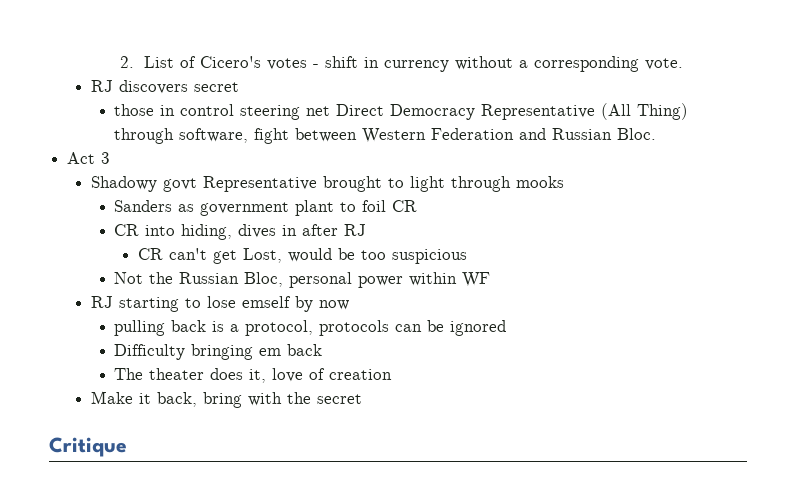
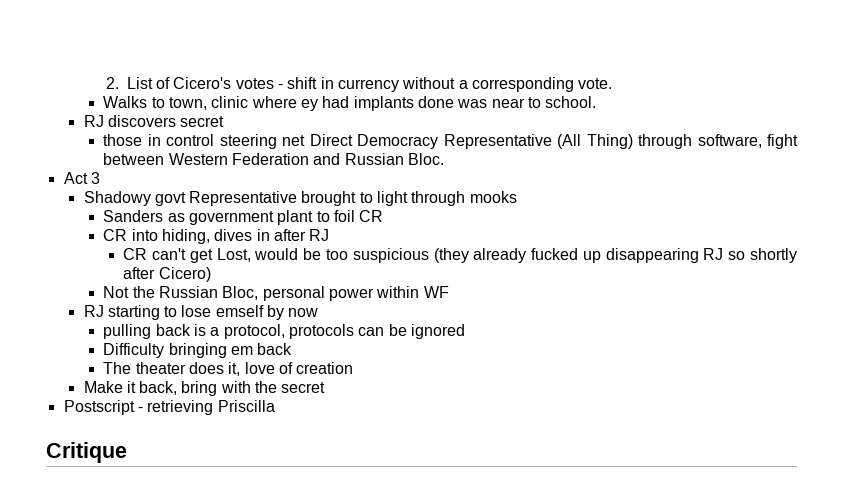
(683, 64) none -> [103,96,597,111] // Walks to town, clinic where ey had implants done was near to school.
(468, 256) none -> [433,248,798,263] [123,267,211,282] (they already fucked up disappearing RJ so shortly after Cicero)
(362, 399) none -> [63,400,275,415] // Postscript - retrieving Priscilla

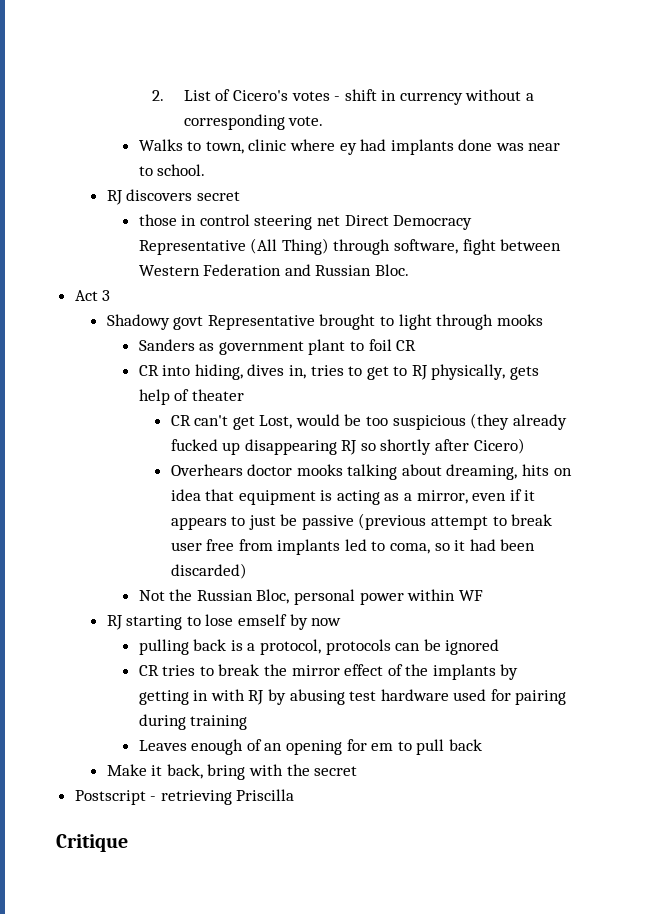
[256,229,330,241] in after RJ -> [288,364,540,380] [138,389,244,405] in, tries to get to RJ physically, gets help of theater
(211, 274) none -> [170,464,572,480] [170,489,536,505] [170,513,553,530] [170,539,536,555] [170,563,247,579] // Overhears doctor mooks talking about dreaming, hits on idea that equipment is acting as a mirror, even if it appears to just be passive (previous attempt to break user free from implants led to coma, so it had been discarded)
[103,343,293,358] [103,362,354,376] Difficulty bringing em back // The theater does it, love of creation -> [138,664,519,680] [138,689,567,705] [138,714,248,730] [138,739,482,755] CR tries to break the mirror effect of the implants by getting in with RJ by abusing test hardware used for pairing during training // Leaves enough of an opening for em to pull back

